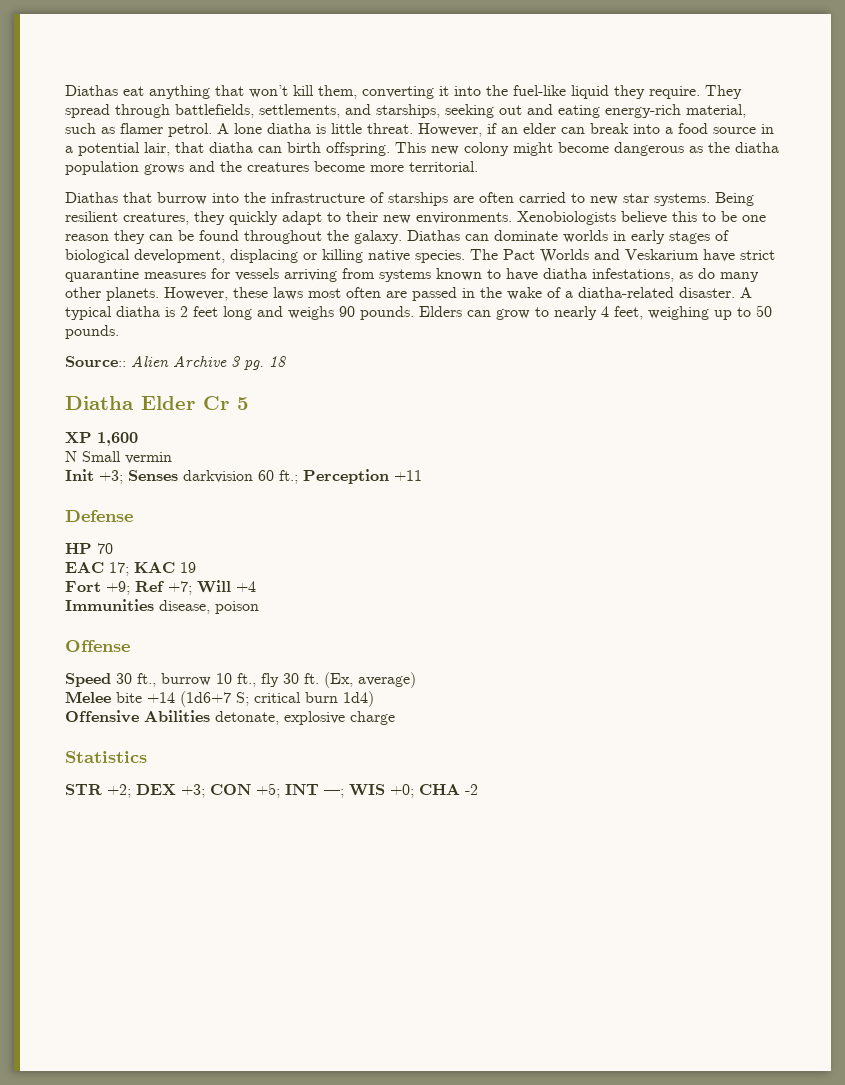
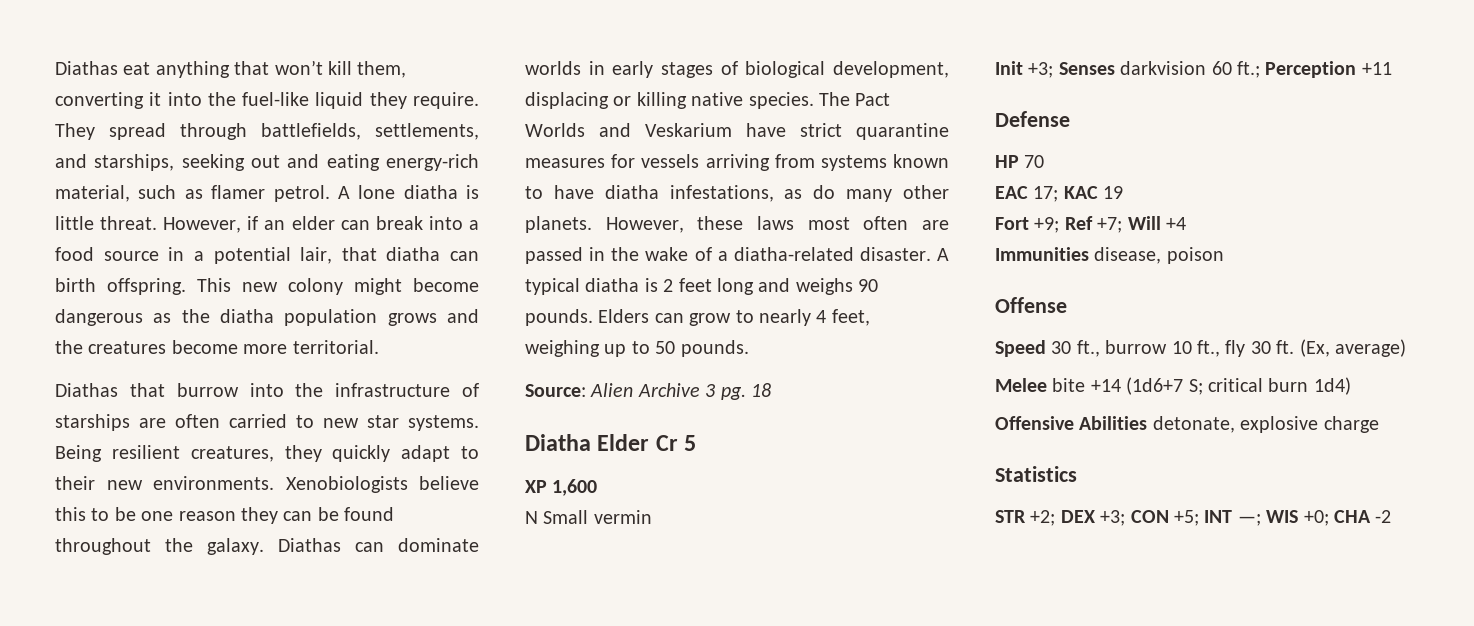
[65,356,126,367] Source:: -> [525,384,586,397] Source:

